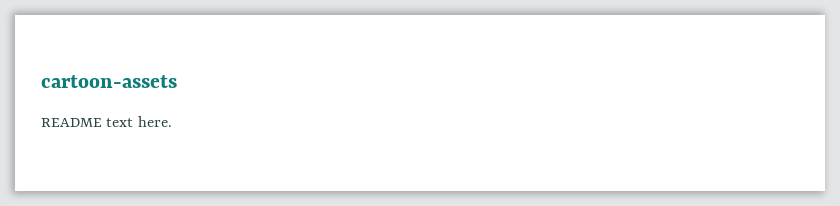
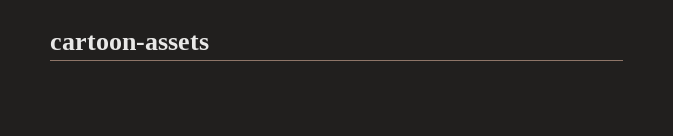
[41,116,172,127] // README text here. -> (209, 42) none

